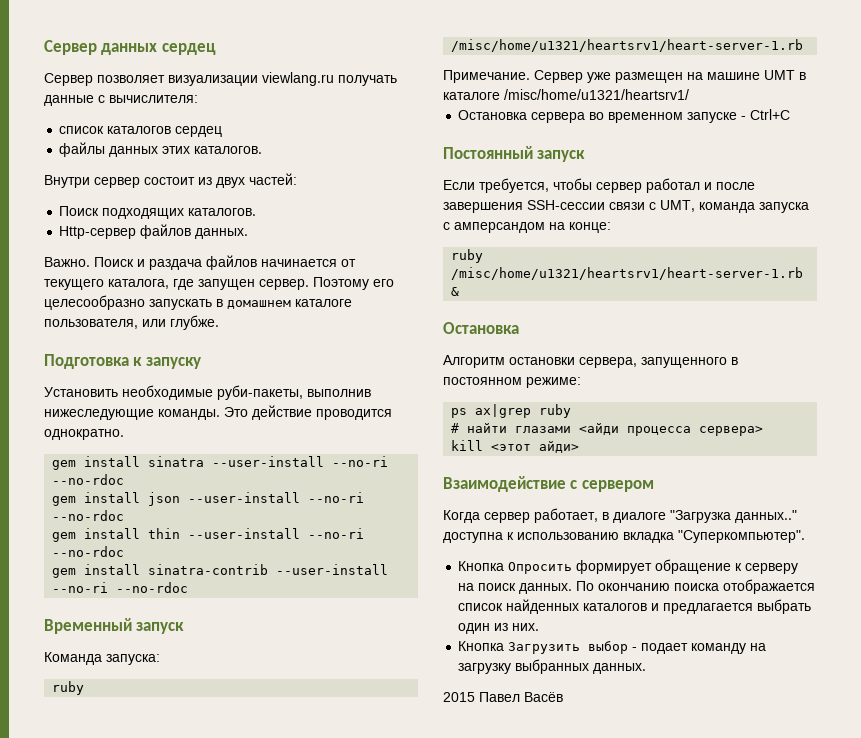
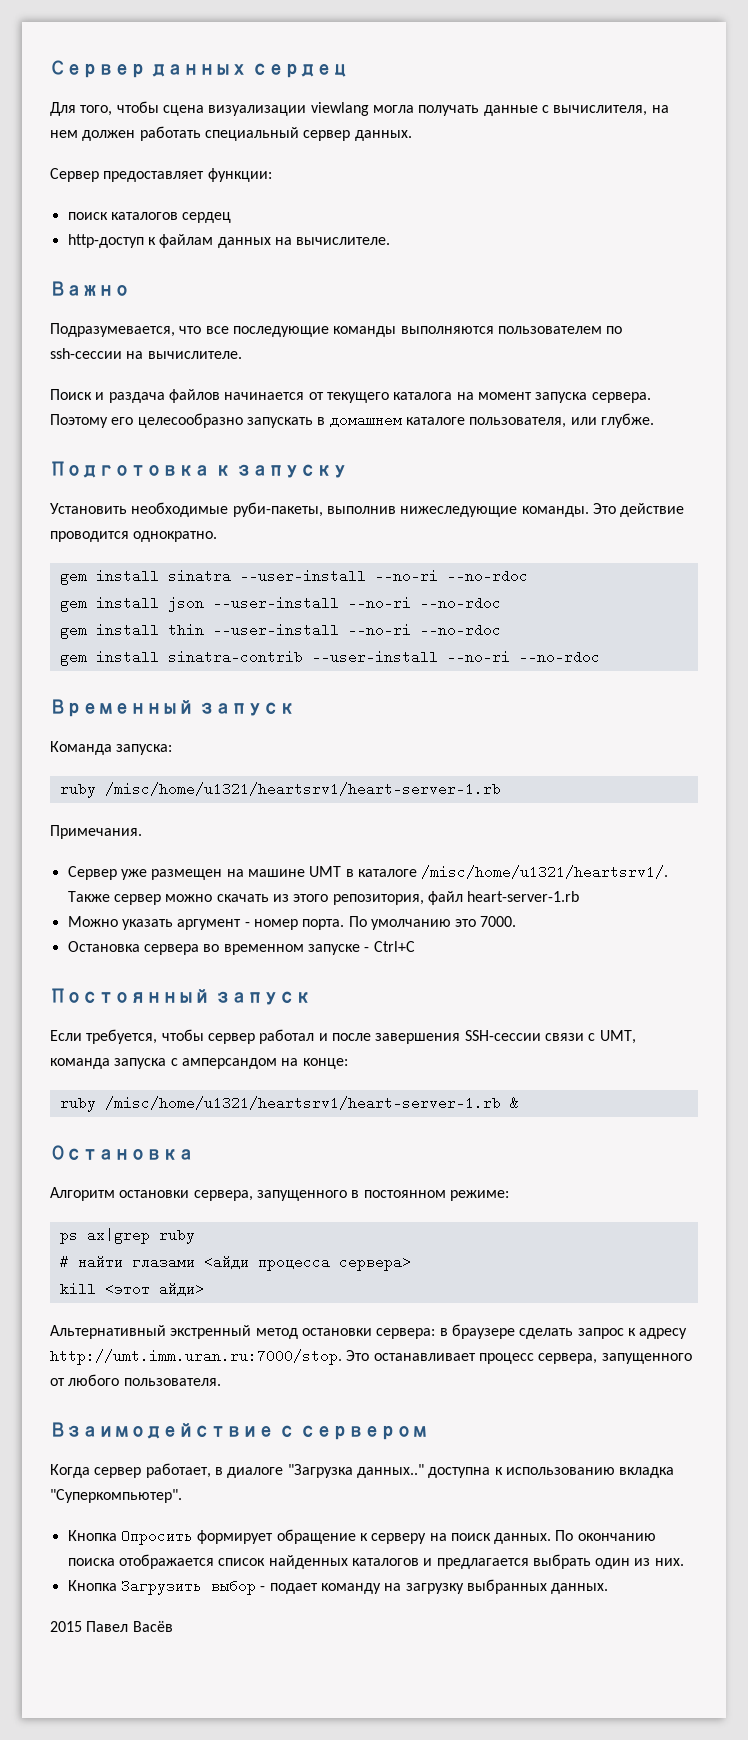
[44,72,397,86] [44,95,198,106] [59,126,223,137] [59,142,263,157] [44,173,297,188] [59,206,257,219] [59,224,249,239] [44,257,90,267] Сервер позволяет визуализации viewlang.ru получать данные с вычислителя: // список каталогов сердец // файлы данных этих каталогов. // Внутри сервер состоит из двух частей: // Поиск подходящих каталогов. // Http-сервер файлов данных. // Важно. -> [50,101,669,116] [50,126,412,141] [50,168,272,182] [67,212,232,223] [67,234,391,248] [50,281,130,296] [50,323,623,337] [50,348,242,359] Для того, чтобы сцена визуализации viewlang могла получать данные с вычислителя, на нем должен работать специальный сервер данных. // Сервер предоставляет функции: // поиск каталогов сердец // http-доступ к файлам данных на вычислителе. // Важно // Подразумевается, что все последующие команды выполняются пользователем по ssh-сессии на вычислителе. //
[108,279,309,290] каталога, где запущен сервер. -> [393,392,651,403] каталога на момент запуска сервера.
[443,70,530,83] Примечание. -> [50,825,142,839] Примечания. //
[504,89,689,100] /misc/home/u1321/heartsrv1/ -> [421,865,669,879] [67,891,580,905] [67,916,517,930] /misc/home/u1321/heartsrv1/. Также сервер можно скачать из этого репозитория, файл heart-server-1.rb // Можно указать аргумент - номер порта. По умолчанию это 7000.
(580, 447) none -> [50,1324,688,1339] [50,1349,692,1365] [50,1374,221,1386] // Альтернативный экстренный метод остановки сервера: в браузере сделать запрос к адресу http://umt.imm.uran.ru:7000/stop. Это останавливает процесс сервера, запущенного от любого пользователя.

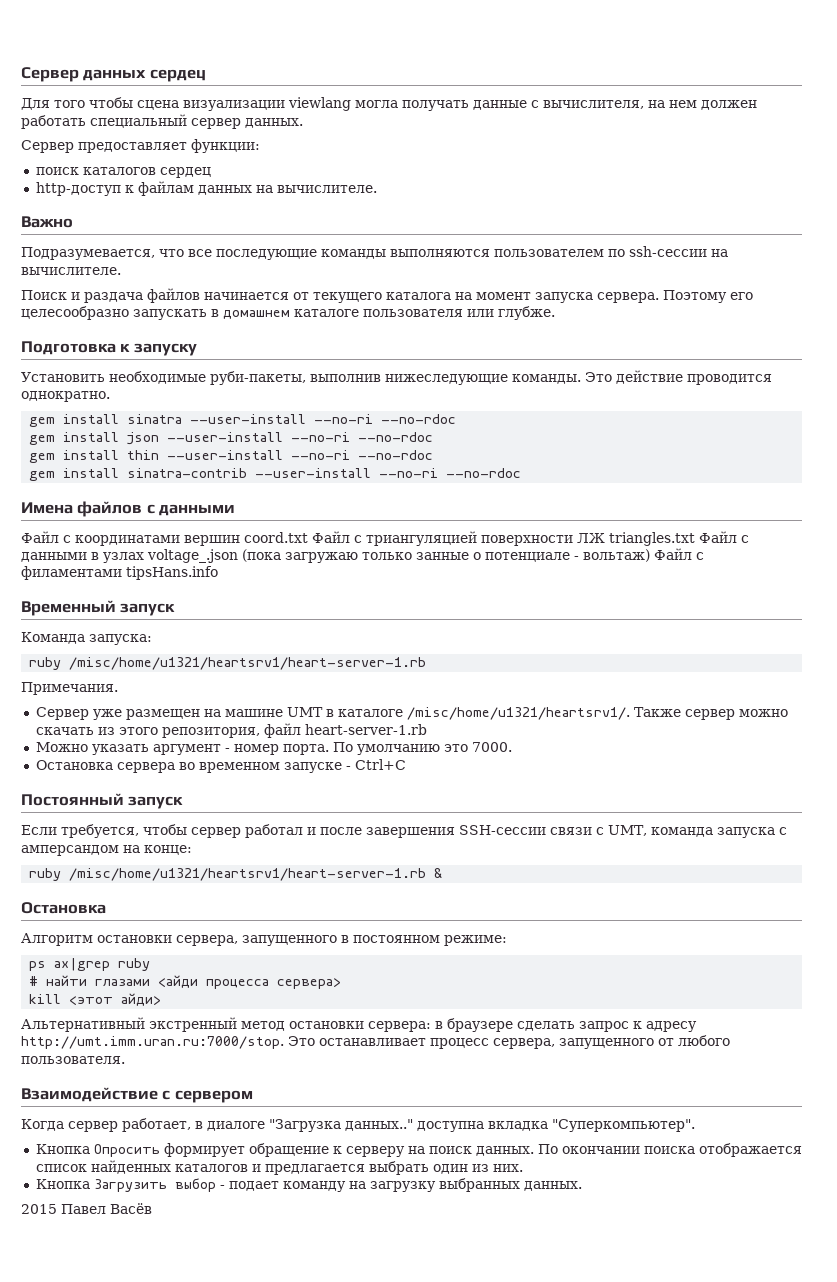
[80,105,113,116] того, -> [54,100,85,108] того
[469,417,567,428] пользователя, -> [363,309,463,317] пользователя
(600, 657) none -> [21,501,236,517] [21,531,749,546] [21,548,704,563] [21,566,218,580] // Имена файлов с данными // Файл с координатами вершин coord.txt Файл с триангуляцией поверхности ЛЖ triangles.txt Файл с данными в узлах voltage_.json (пока загружаю только занные о потенциале - вольтаж) Файл с филаментами tipsHans.info
[494,1467,615,1475] к использованию -> (484, 1126) none
[577,1533,656,1541] окончанию -> [561,1146,640,1154] окончании

